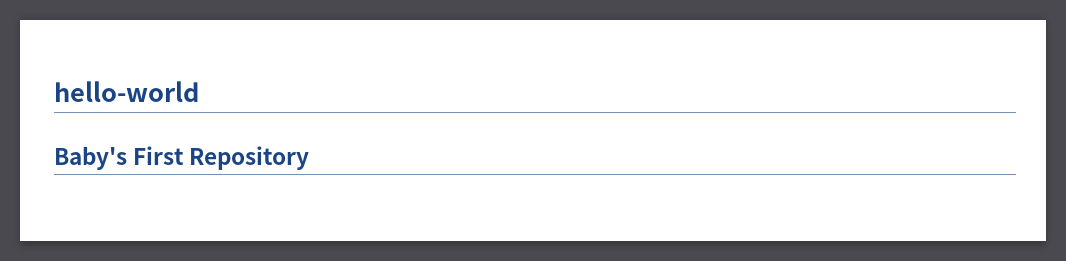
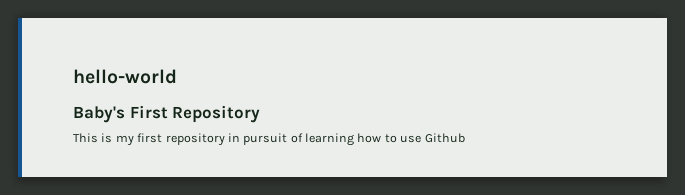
(310, 158) none -> [73,133,465,146] // This is my first repository in pursuit of learning how to use Github

